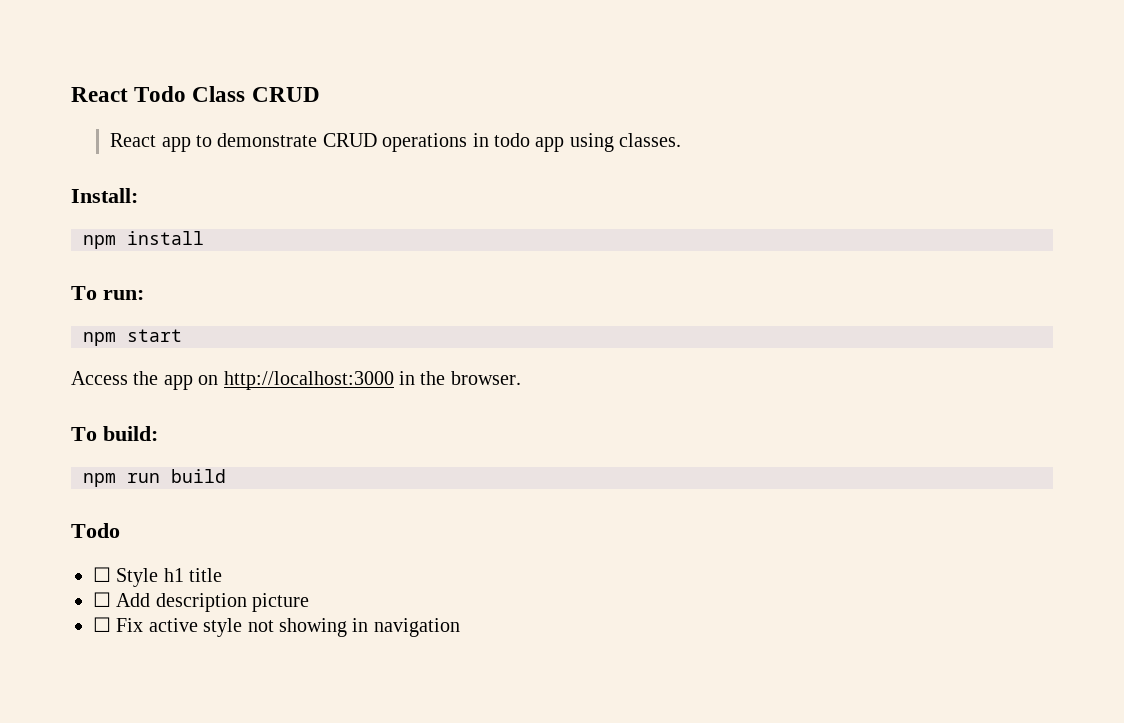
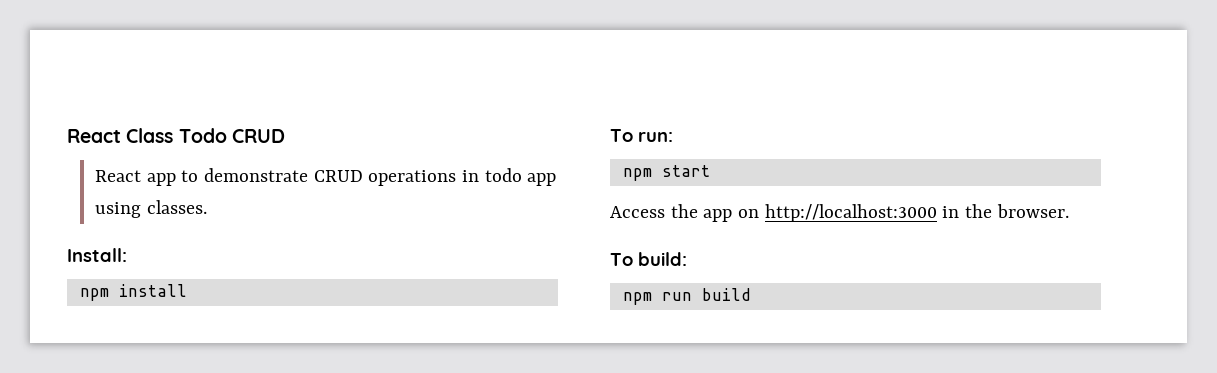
[71,86,246,102] React Todo Class -> [67,128,227,143] React Class Todo
[71,523,120,538] [93,567,223,587] [93,592,310,612] [93,617,460,637] // Todo // ☐ Style h1 title // ☐ Add description picture // ☐ Fix active style not showing in navigation -> (751, 294) none

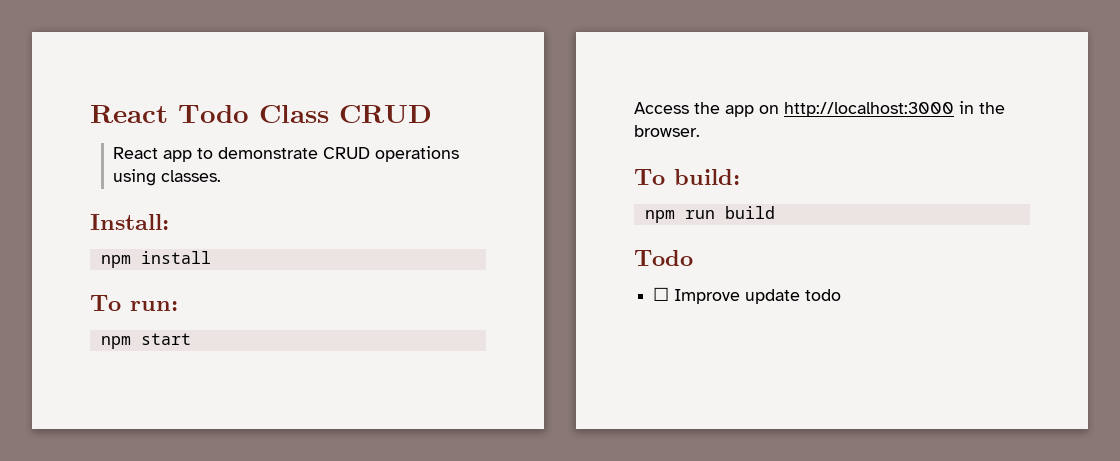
[67,128,227,143] React Class Todo -> [90,105,329,123] React Todo Class
[462,168,557,186] in todo app -> (460, 154) none
(751, 294) none -> [634,250,693,266] [653,287,842,304] // Todo // ☐ Improve update todo

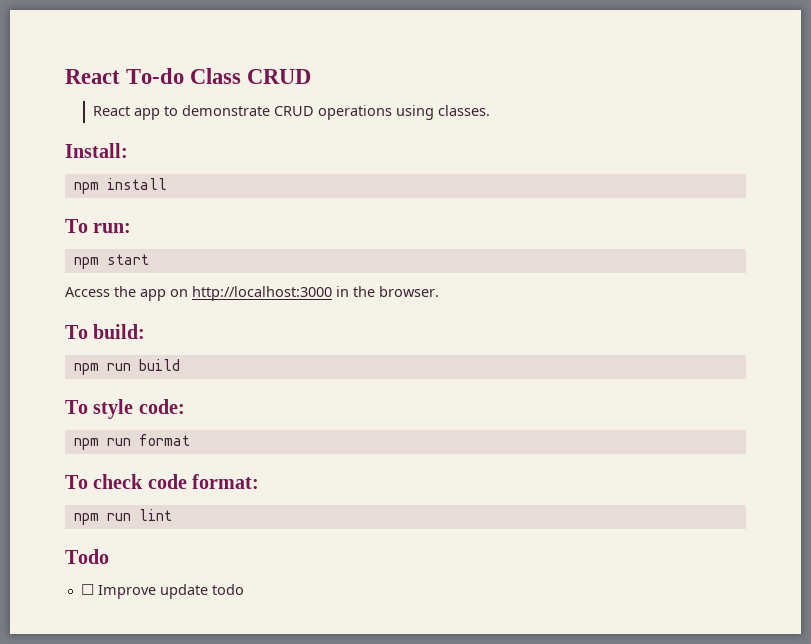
[90,105,249,123] React Todo -> [65,68,185,84] React To-do
(775, 212) none -> [65,399,185,419] [73,434,190,450] [65,474,260,489] [73,509,172,525] // To style code: // npm run format // To check code format: // npm run lint

